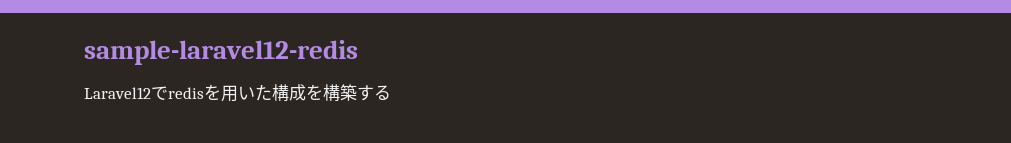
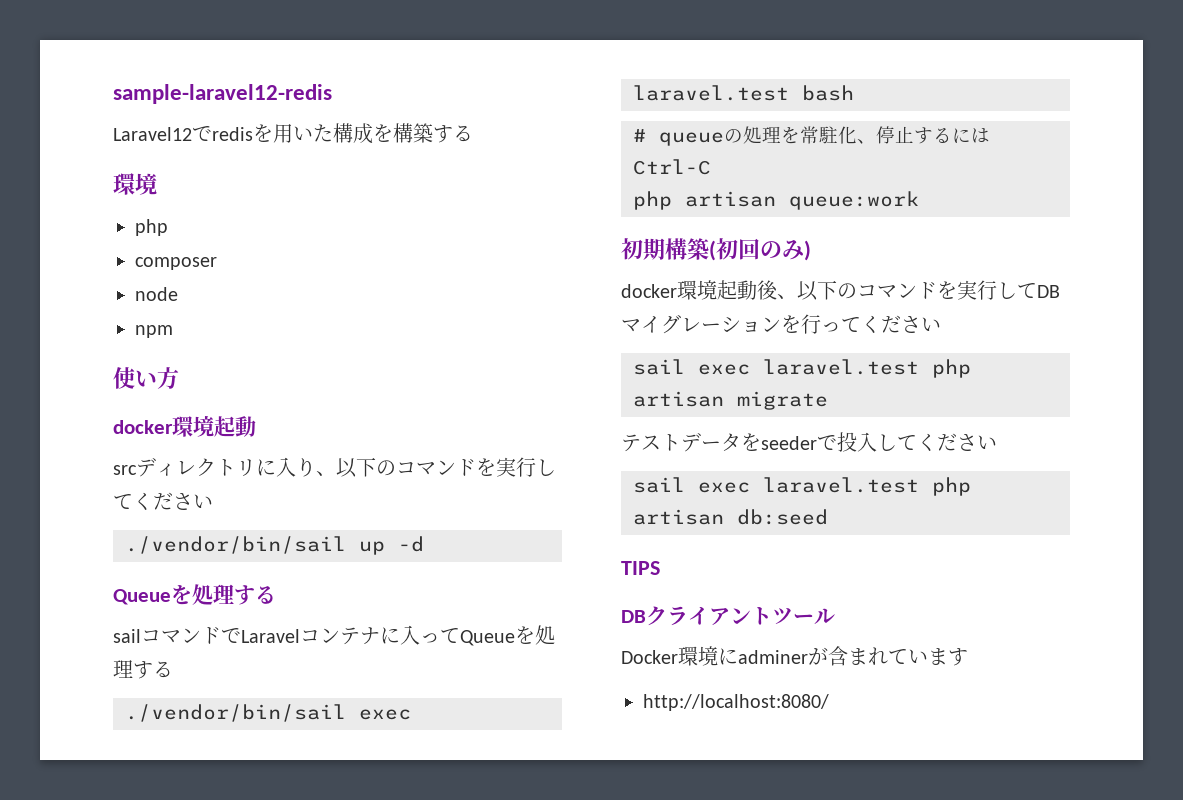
(391, 92) none -> [113,173,157,195] [135,219,168,236] [135,257,217,270] [135,287,178,301] [135,325,173,338] [113,367,179,389] [113,416,256,437] [113,457,556,478] [113,492,213,510] [125,536,424,555] [113,584,276,605] [113,625,555,646] [113,660,173,679] [125,704,411,722] [633,85,854,101] [633,126,990,146] [633,159,711,175] [633,191,919,210] [621,238,811,261] [621,280,1060,301] [621,314,941,334] [633,359,971,378] [633,391,828,410] [621,432,997,452] [633,477,971,496] [633,509,828,525] [621,561,660,575] [621,606,835,626] [621,646,968,666] [643,694,829,711] // 環境 // php // composer // node // npm // 使い方 // docker環境起動 // srcディレクトリに入り、以下のコマンドを実行してください // ./vendor/bin/sail up -d // Queueを処理する // sailコマンドでLaravelコンテナに入ってQueueを処理する // ./vendor/bin/sail exec laravel.test bash // # queueの処理を常駐化、停止するにはCtrl-C // php artisan queue:work // 初期構築(初回のみ) // docker環境起動後、以下のコマンドを実行してDBマイグレーションを行ってください // sail exec laravel.test php artisan migrate // テストデータをseederで投入してください // sail exec laravel.test php artisan db:seed // TIPS // DBクライアントツール // Docker環境にadminerが含まれています // http://localhost:8080/

